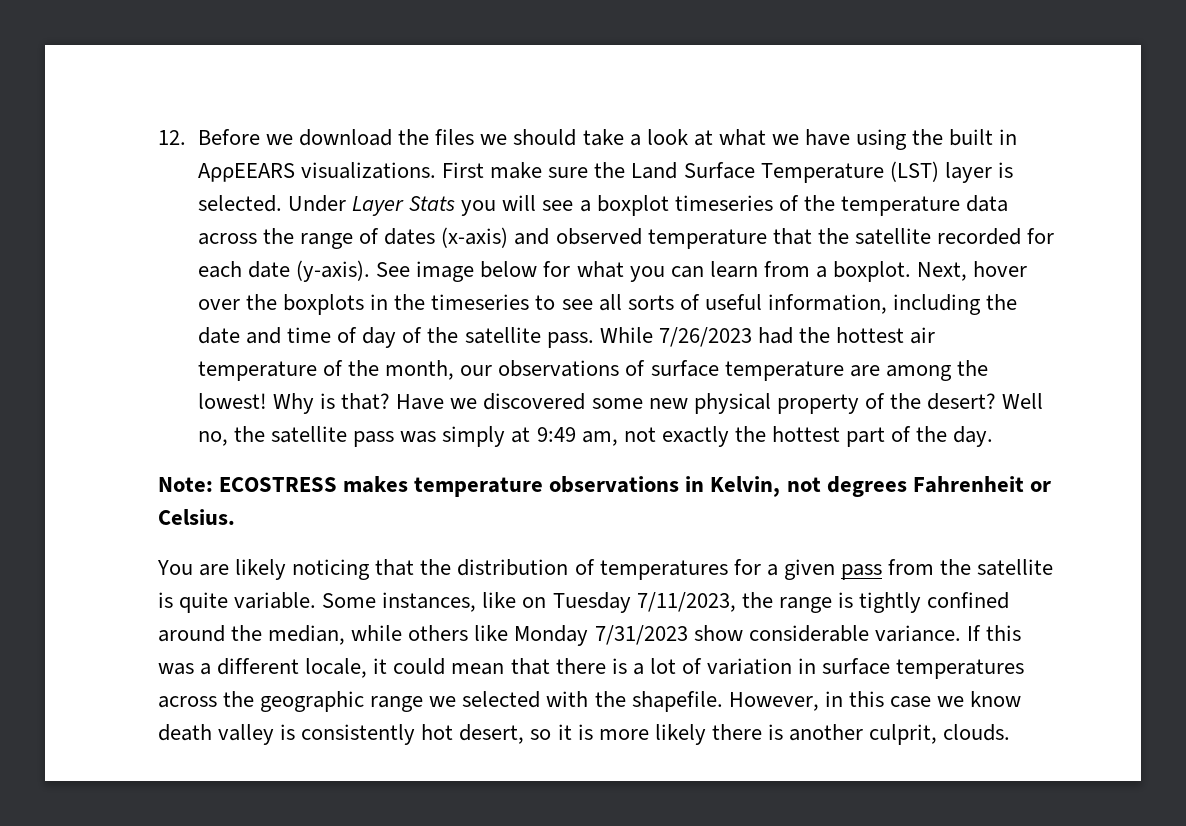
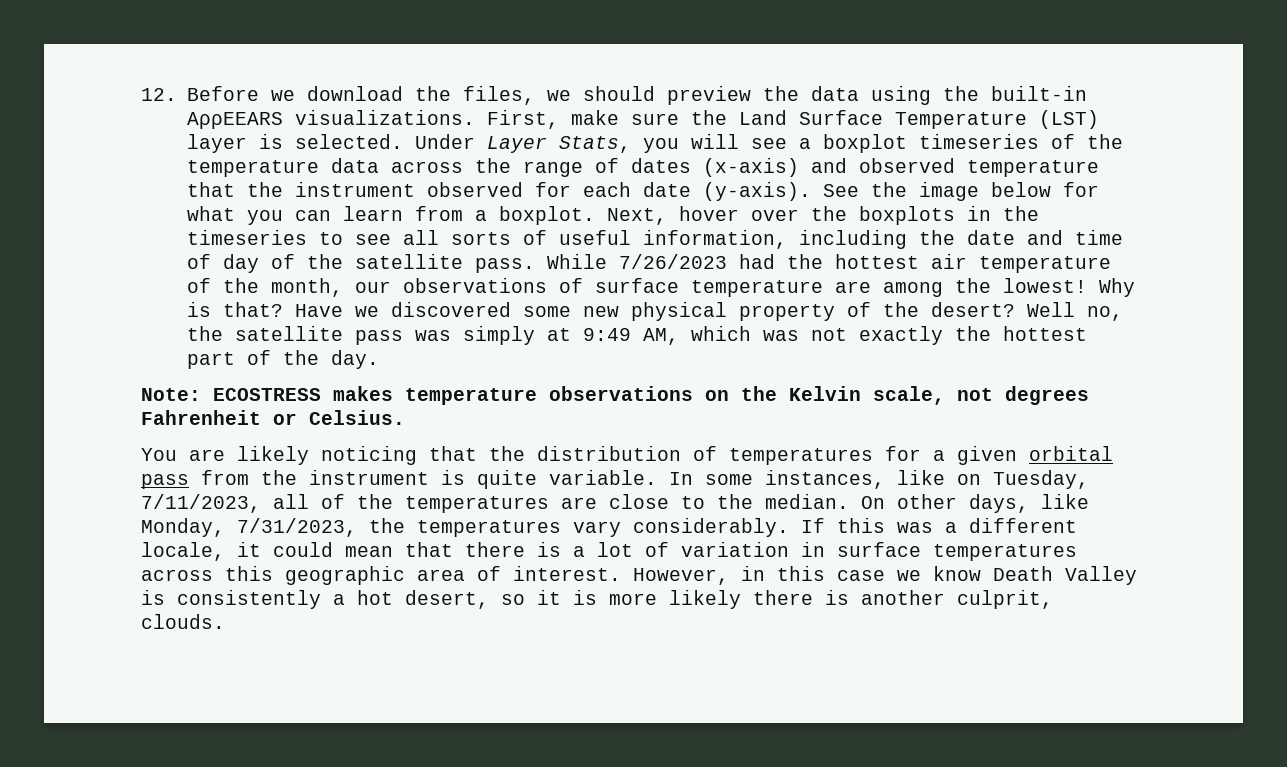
[435,129,475,145] files -> [462,86,535,105] files,
[582,129,1018,150] take a look at what we have using the built in -> [666,86,1087,105] preview the data using the built-in
[442,162,485,178] First -> [486,110,559,129] First,
[409,196,456,211] Stats -> [558,136,631,153] Stats,
[854,228,1021,245] satellite recorded -> [294,182,523,197] instrument observed
(411, 269) none -> [870,182,907,197] the
[581,431,618,446] am, -> [642,326,799,345] AM, which was
[685,476,781,497] in Kelvin, -> [705,386,945,405] on the Kelvin scale,
(835, 569) none -> [1029,446,1113,461] orbital
[977,559,1054,576] satellite -> [309,470,429,485] instrument
[322,593,377,608] Some -> [669,472,753,485] In some
[552,592,1009,613] [158,625,961,646] Tuesday 7/11/2023, the range is tightly confined around the median, while others like Monday 7/31/2023 show considerable variance. -> [993,470,1089,489] [141,494,1089,513] [141,518,789,537] Tuesday, 7/11/2023, all of the temperatures are close to the median. On other days, like Monday, 7/31/2023, the temperatures vary considerably.
[223,691,723,712] the geographic range we selected with the shapefile. -> [225,566,621,585] this geographic area of interest.
[158,724,275,745] death valley -> [993,566,1137,585] Death Valley
(416, 734) none -> [333,594,345,605] a

